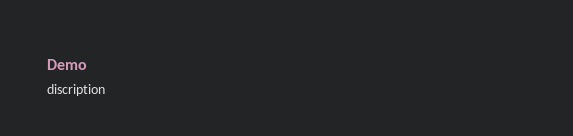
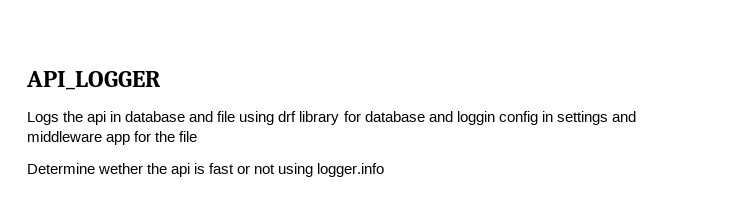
[47,59,87,70] [47,84,105,96] Demo // discription -> [26,71,161,90] [27,111,636,125] [27,131,198,145] [27,163,385,177] API_LOGGER // Logs the api in database and file using drf library for database and loggin config in settings and middleware app for the file // Determine wether the api is fast or not using logger.info

